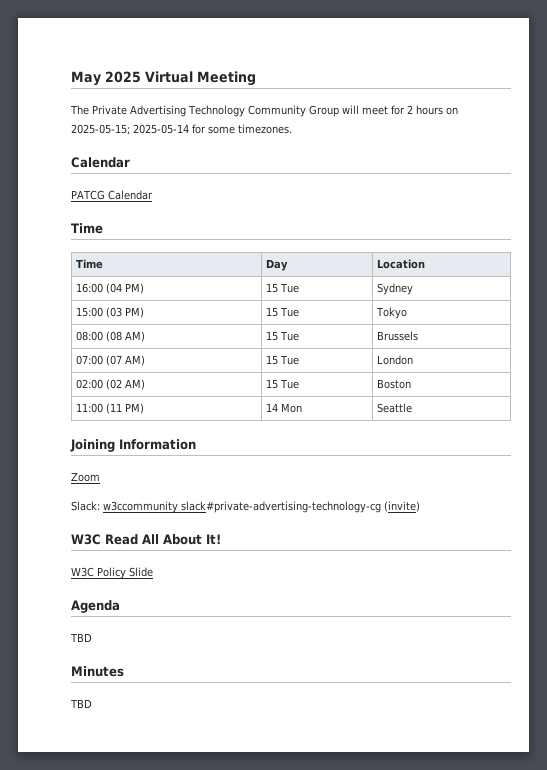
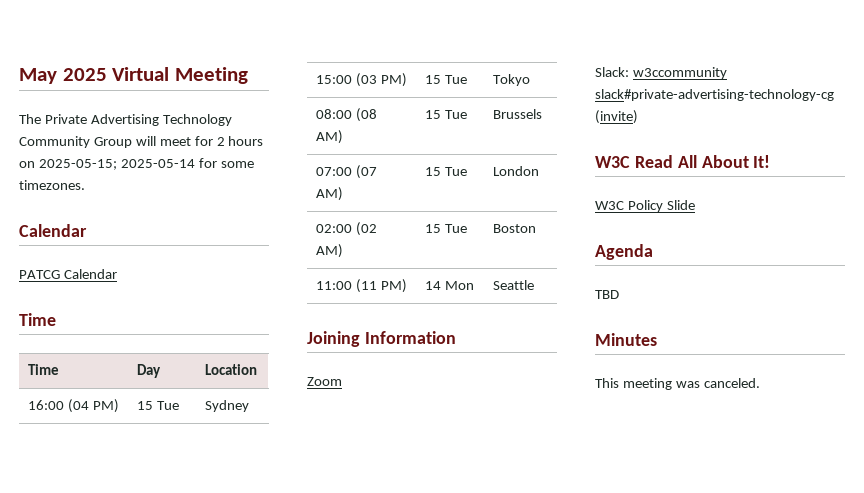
[70,699,92,708] TBD -> [595,378,760,390] This meeting was canceled.

